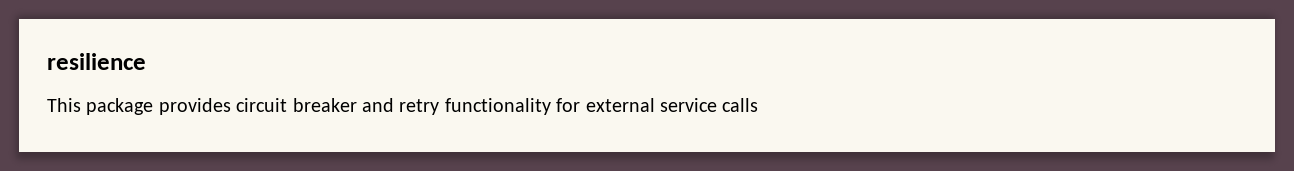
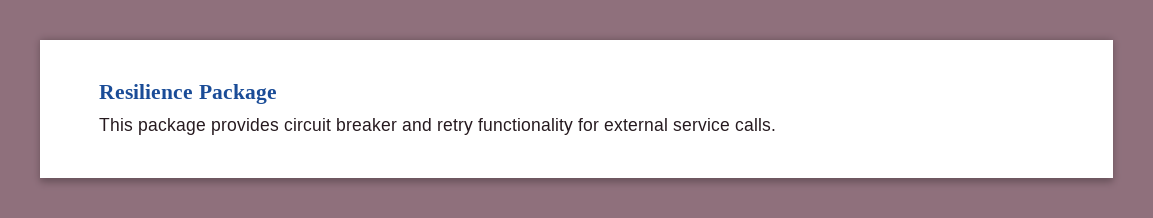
[47,53,146,70] resilience -> [99,84,277,104] Resilience Package
[722,98,759,112] calls -> [735,118,776,131] calls.

